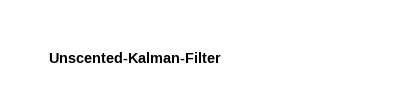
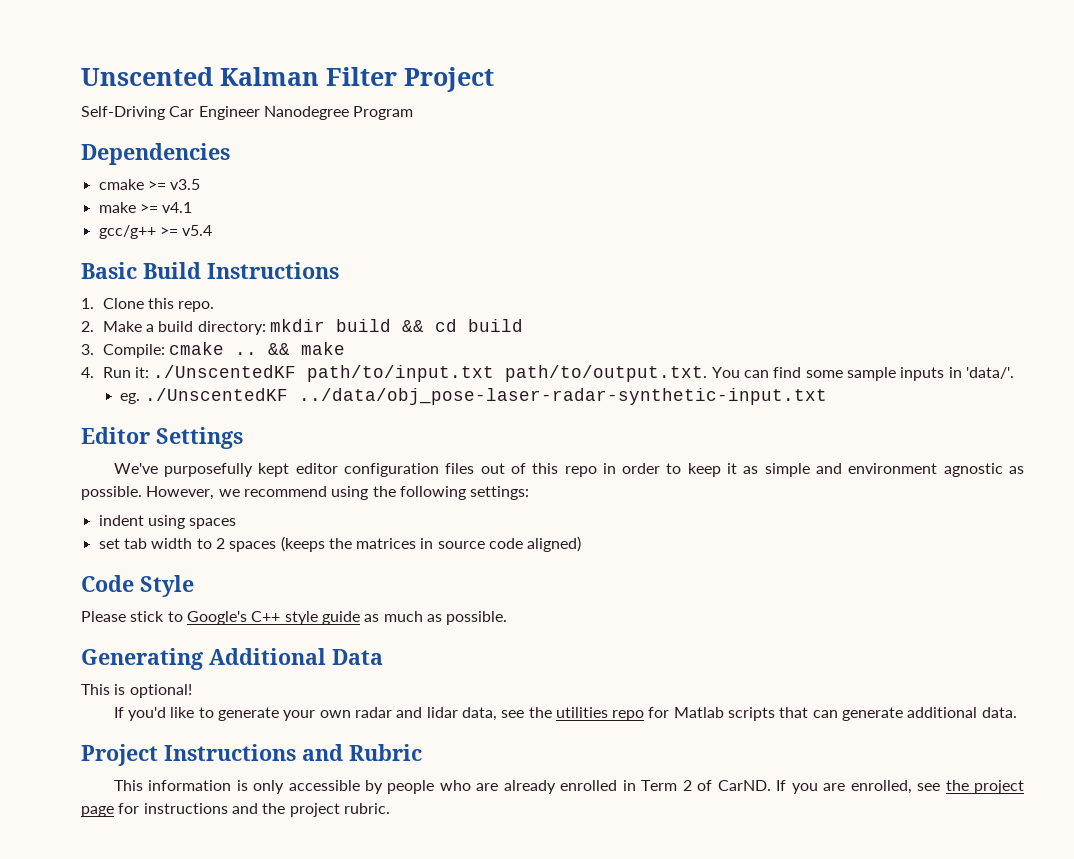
[49,52,221,63] Unscented-Kalman-Filter -> [81,67,494,92] [81,106,414,120] [81,143,230,165] [98,179,201,190] [98,202,193,213] [98,225,213,239] [81,262,339,279] [81,298,215,312] [81,319,524,335] [81,342,346,358] [81,365,1014,382] [120,388,827,405] [81,427,243,449] [113,463,1025,477] [81,486,530,500] [98,515,237,529] [98,536,582,552] [81,575,194,597] [81,611,508,625] [81,648,383,670] [81,684,192,698] [113,707,1017,721] [81,744,422,766] [113,780,1025,794] [81,803,390,817] Unscented Kalman Filter Project // Self-Driving Car Engineer Nanodegree Program // Dependencies // cmake >= v3.5 // make >= v4.1 // gcc/g++ >= v5.4 // Basic Build Instructions // 1. Clone this repo. // 2. Make a build directory: mkdir build && cd build // 3. Compile: cmake .. && make // 4. Run it: ./UnscentedKF path/to/input.txt path/to/output.txt. You can find some sample inputs in 'data/'. // eg. ./UnscentedKF ../data/obj_pose-laser-radar-synthetic-input.txt // Editor Settings // We've purposefully kept editor configuration files out of this repo in order to keep it as simple and environment agnostic as possible. However, we recommend using the following settings: // indent using spaces // set tab width to 2 spaces (keeps the matrices in source code aligned) // Code Style // Please stick to Google's C++ style guide as much as possible. // Generating Additional Data // This is optional! // If you'd like to generate your own radar and lidar data, see the utilities repo for Matlab scripts that can generate additional data. // Project Instructions and Rubric // This information is only accessible by people who are already enrolled in Term 2 of CarND. If you are enrolled, see the project page for instructions and the project rubric.

